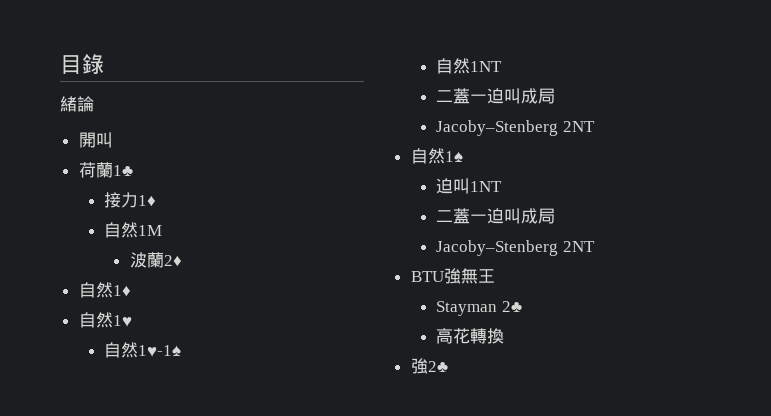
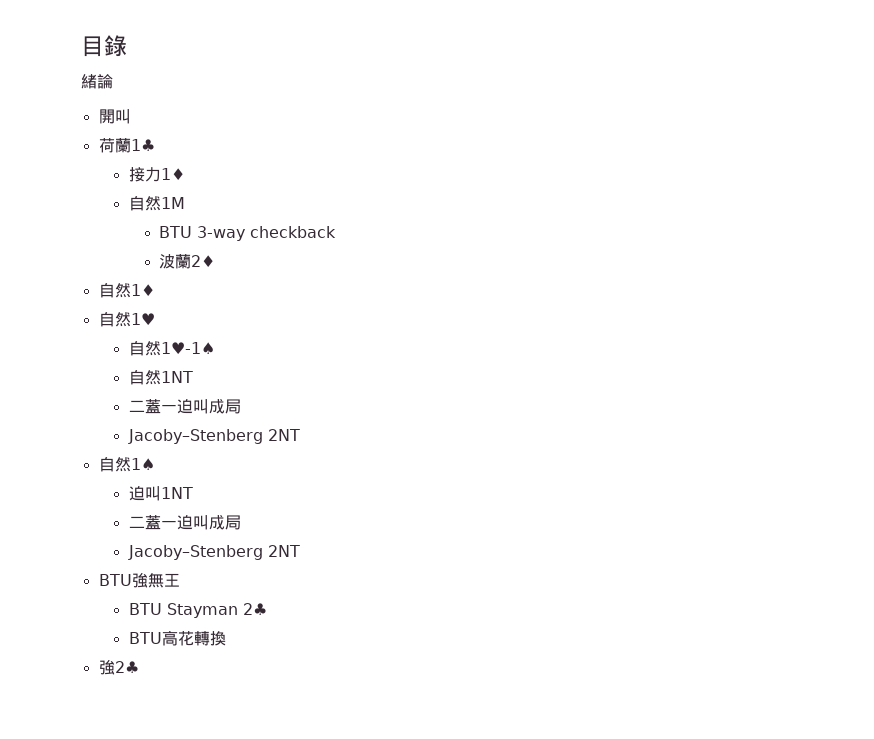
(163, 230) none -> [159,226,337,241] // BTU 3-way checkback
(495, 276) none -> [128,603,162,615] BTU
(522, 306) none -> [128,632,162,644] BTU

